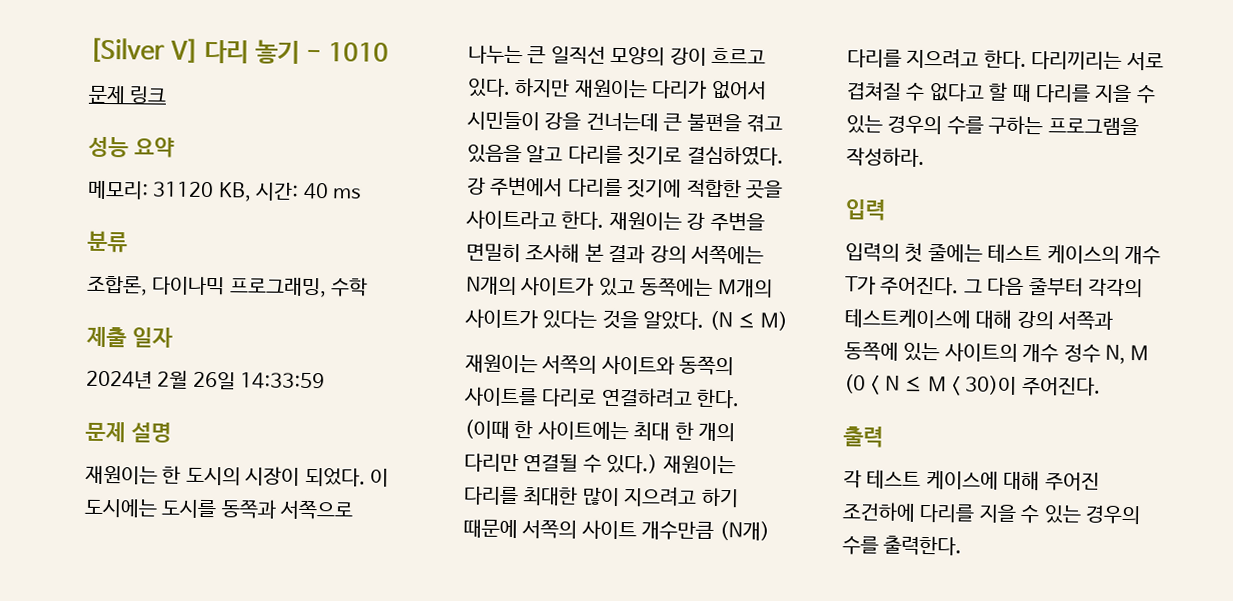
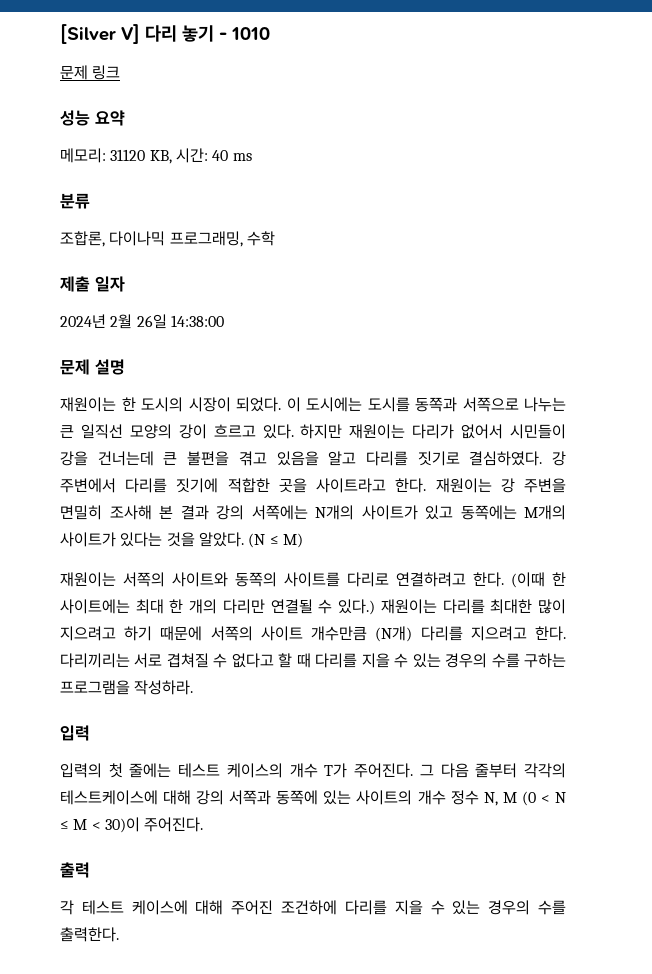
[240,372,326,390] 14:33:59 -> [170,315,224,327] 14:38:00

